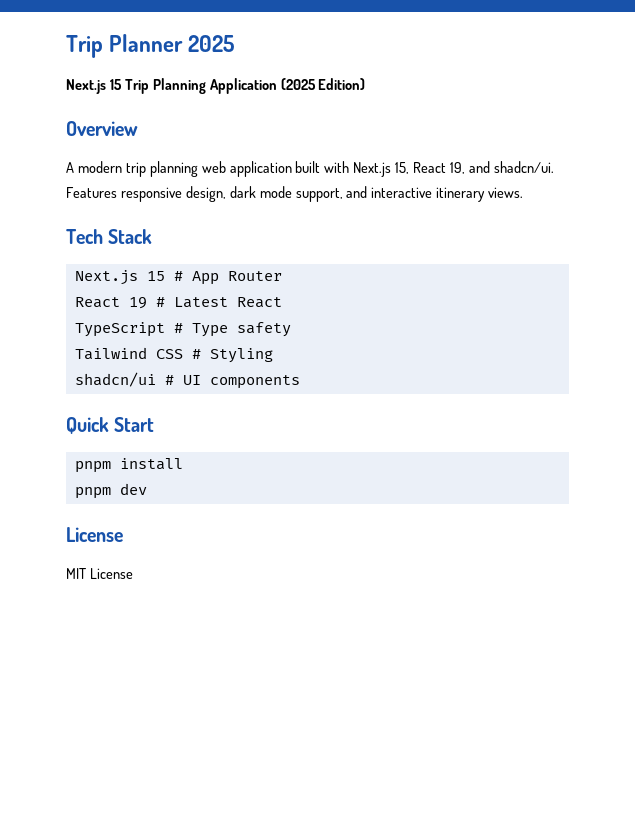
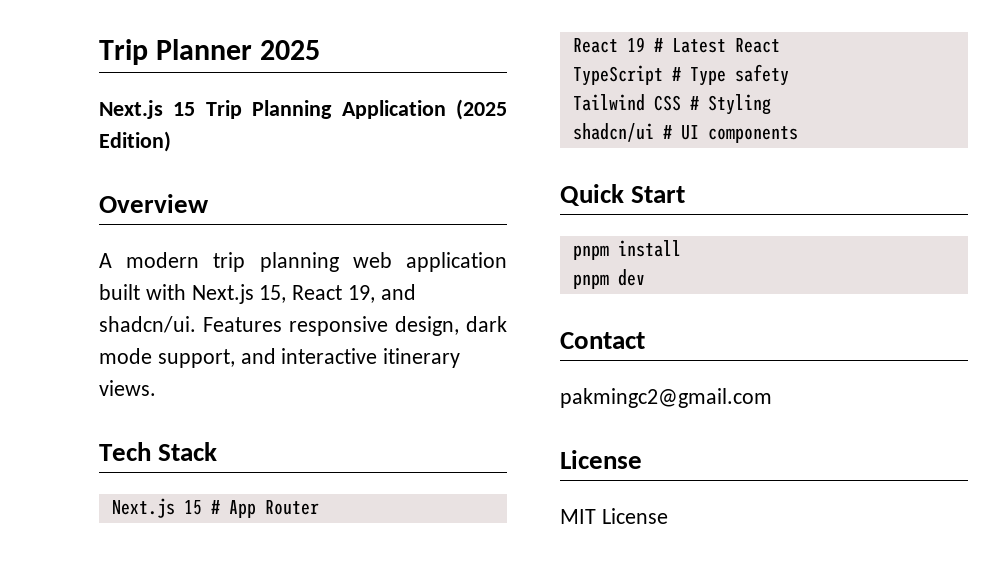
(147, 489) none -> [560,332,645,349] [560,388,772,408] // Contact // pakmingc2@gmail.com

